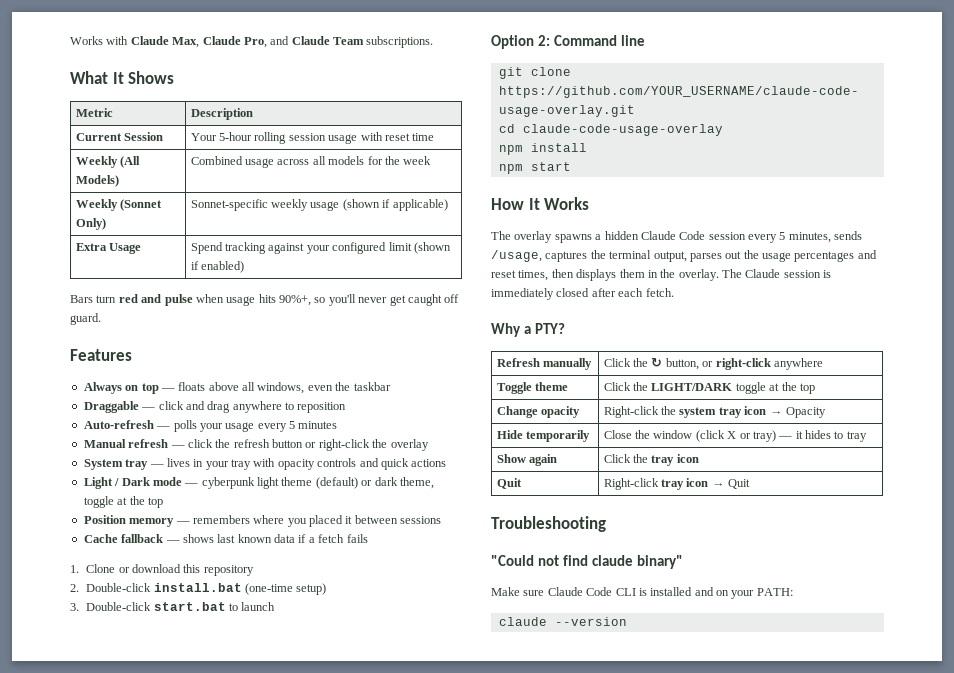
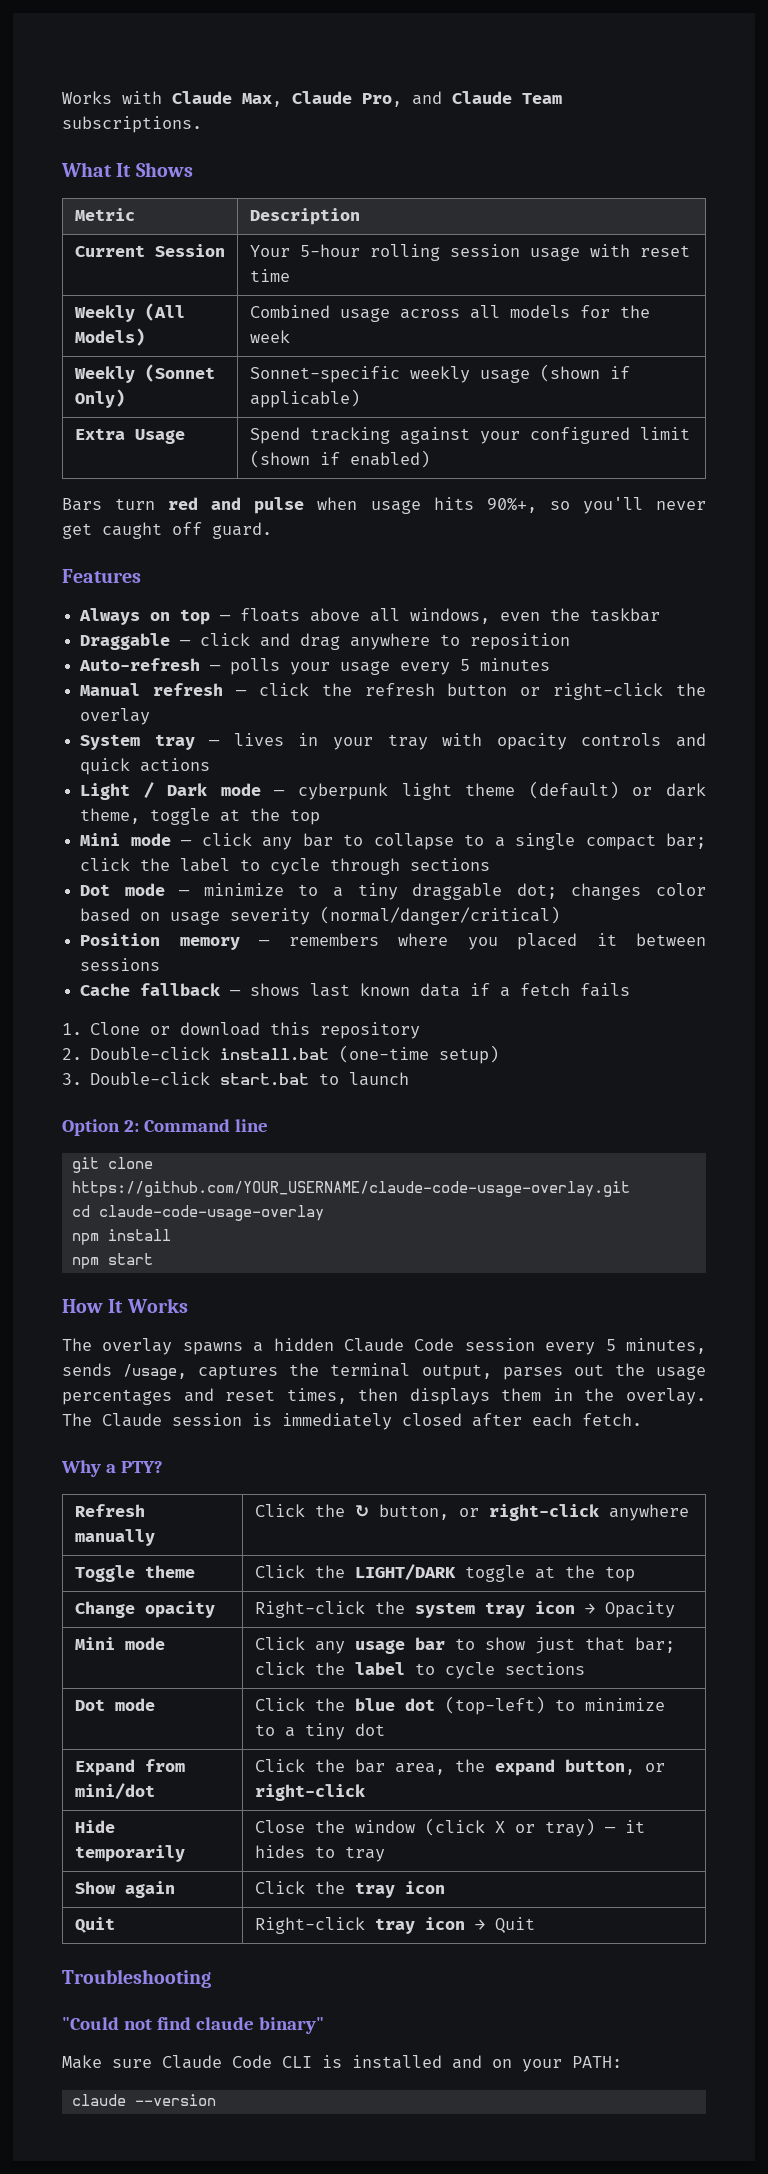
(163, 502) none -> [80,833,706,850] [80,858,491,875] [80,883,706,900] [80,906,561,925] // Mini mode — click any bar to collapse to a single compact bar; click the label to cycle through sections // Dot mode — minimize to a tiny draggable dot; changes color based on usage severity (normal/danger/critical)
(826, 412) none -> [74,1637,165,1650] [254,1637,675,1654] [254,1662,585,1679] [74,1698,155,1711] [254,1696,665,1715] [254,1723,385,1740] [74,1759,185,1776] [74,1783,155,1799] [254,1759,665,1776] [254,1784,365,1801] // Mini mode | Click any usage bar to show just that bar; click the label to cycle sections // Dot mode | Click the blue dot (top-left) to minimize to a tiny dot // Expand from mini/dot | Click the bar area, the expand button, or right-click

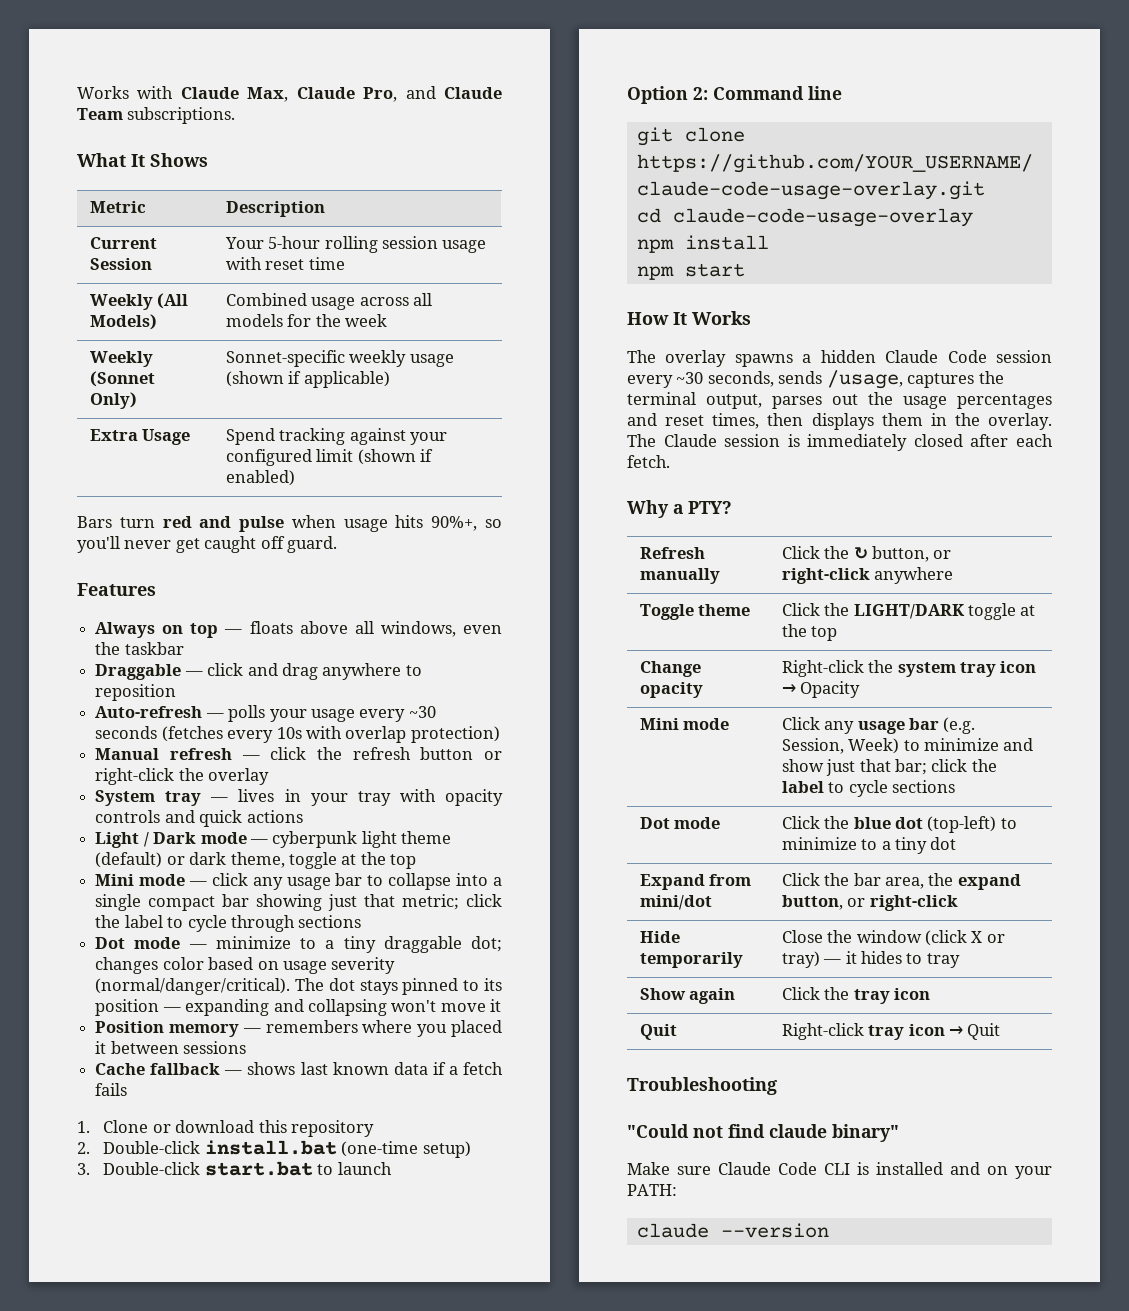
[460,658,551,671] 5 minutes -> [408,706,436,718] [95,726,500,743] ~30 seconds (fetches every 10s with overlap protection)
(293, 843) none -> [286,877,331,890] usage
[464,834,485,846] to -> [456,873,489,886] into
[666,833,706,849] bar; -> [222,894,460,911] bar showing just that metric;
[320,906,561,925] (normal/danger/critical) -> [95,978,502,995] [95,999,502,1016] (normal/danger/critical). The dot stays pinned to its position — expanding and collapsing won't move it
[605,1338,706,1354] 5 minutes, -> [676,371,774,387] ~30 seconds,
[454,1638,475,1650] to -> [943,717,976,734] [781,738,1034,754] (e.g. Session, Week) to minimize and

